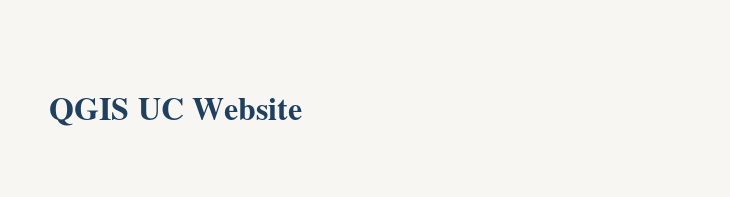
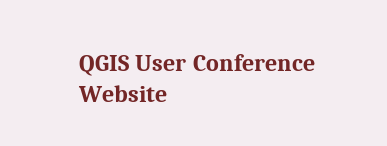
[137,98,184,120] UC -> [135,54,315,71] User Conference

